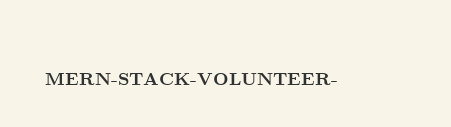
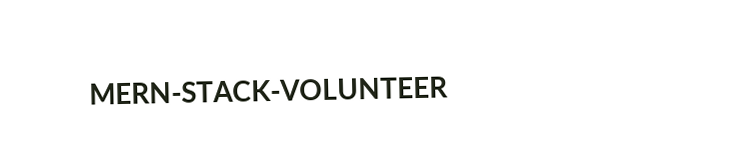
[45,72,338,85] MERN-STACK-VOLUNTEER- -> [89,76,449,105] MERN-STACK-VOLUNTEER

